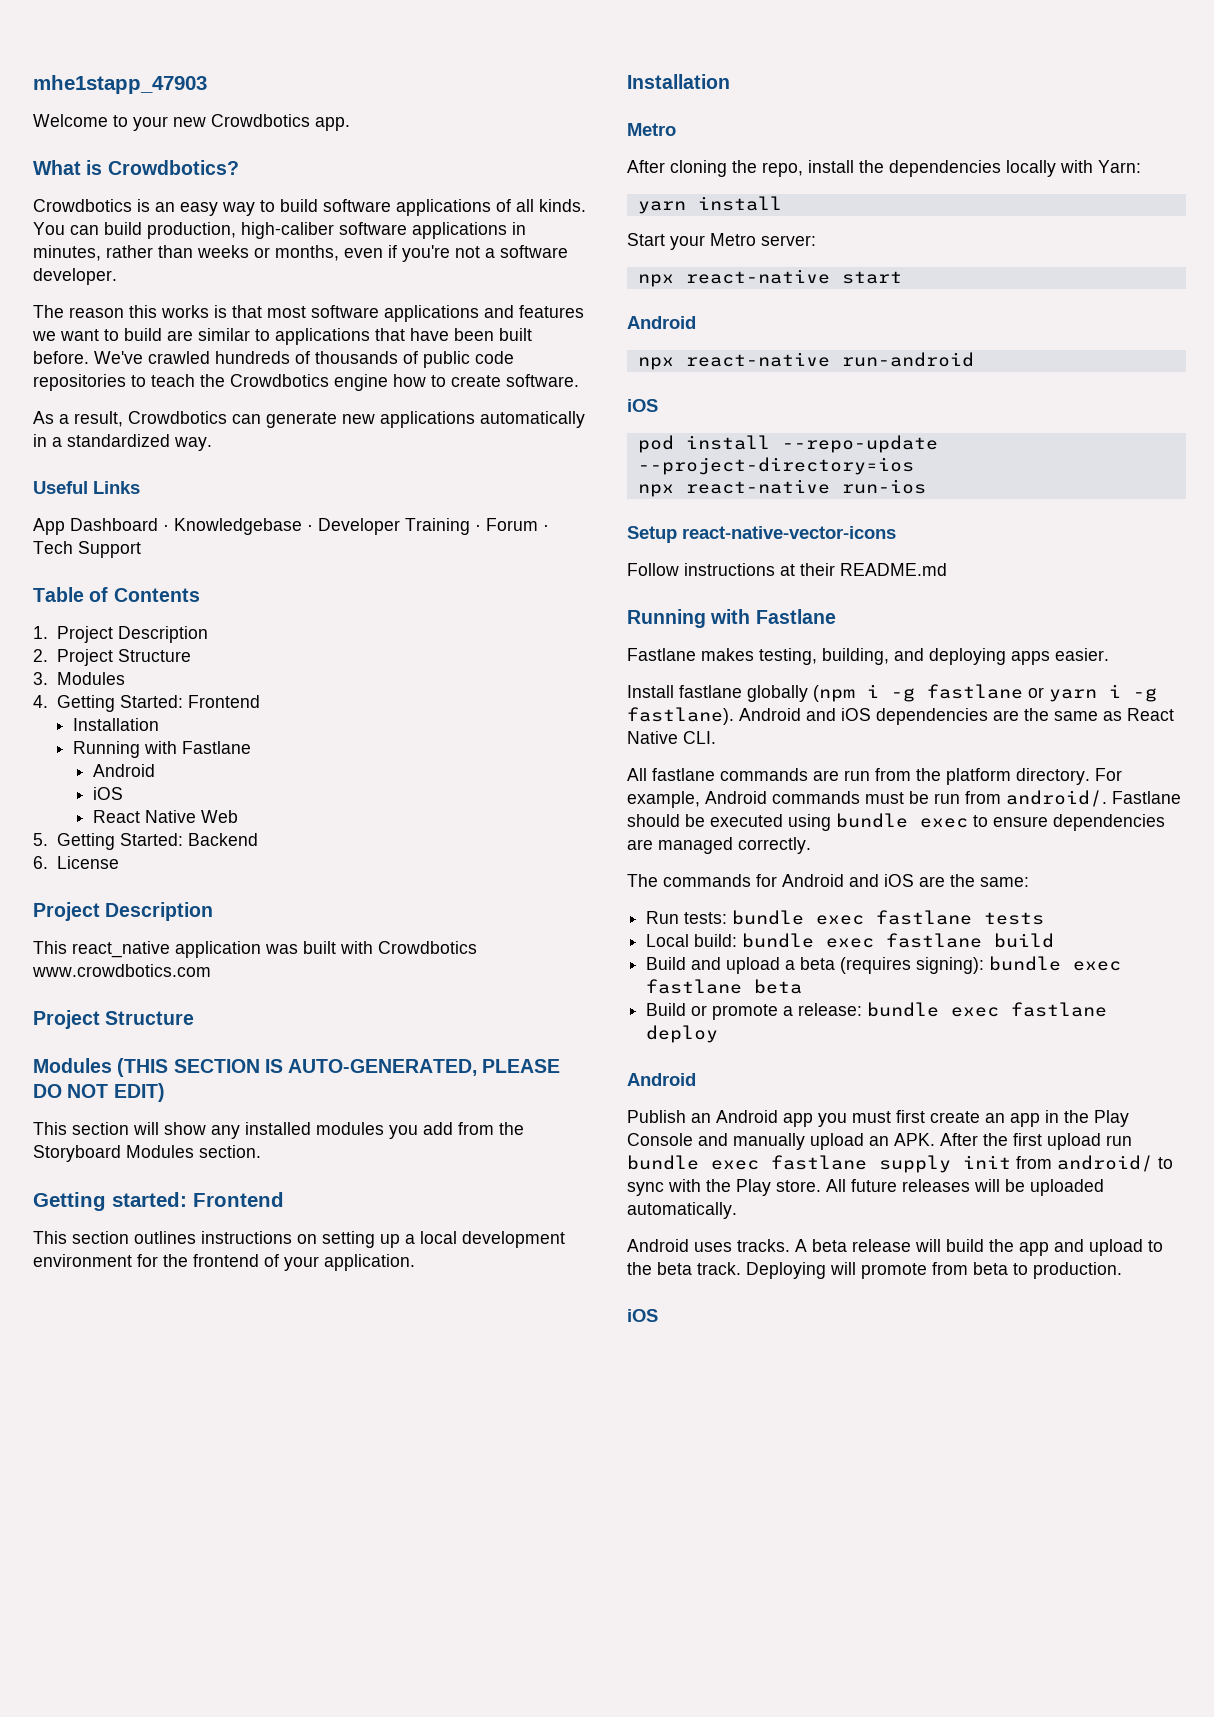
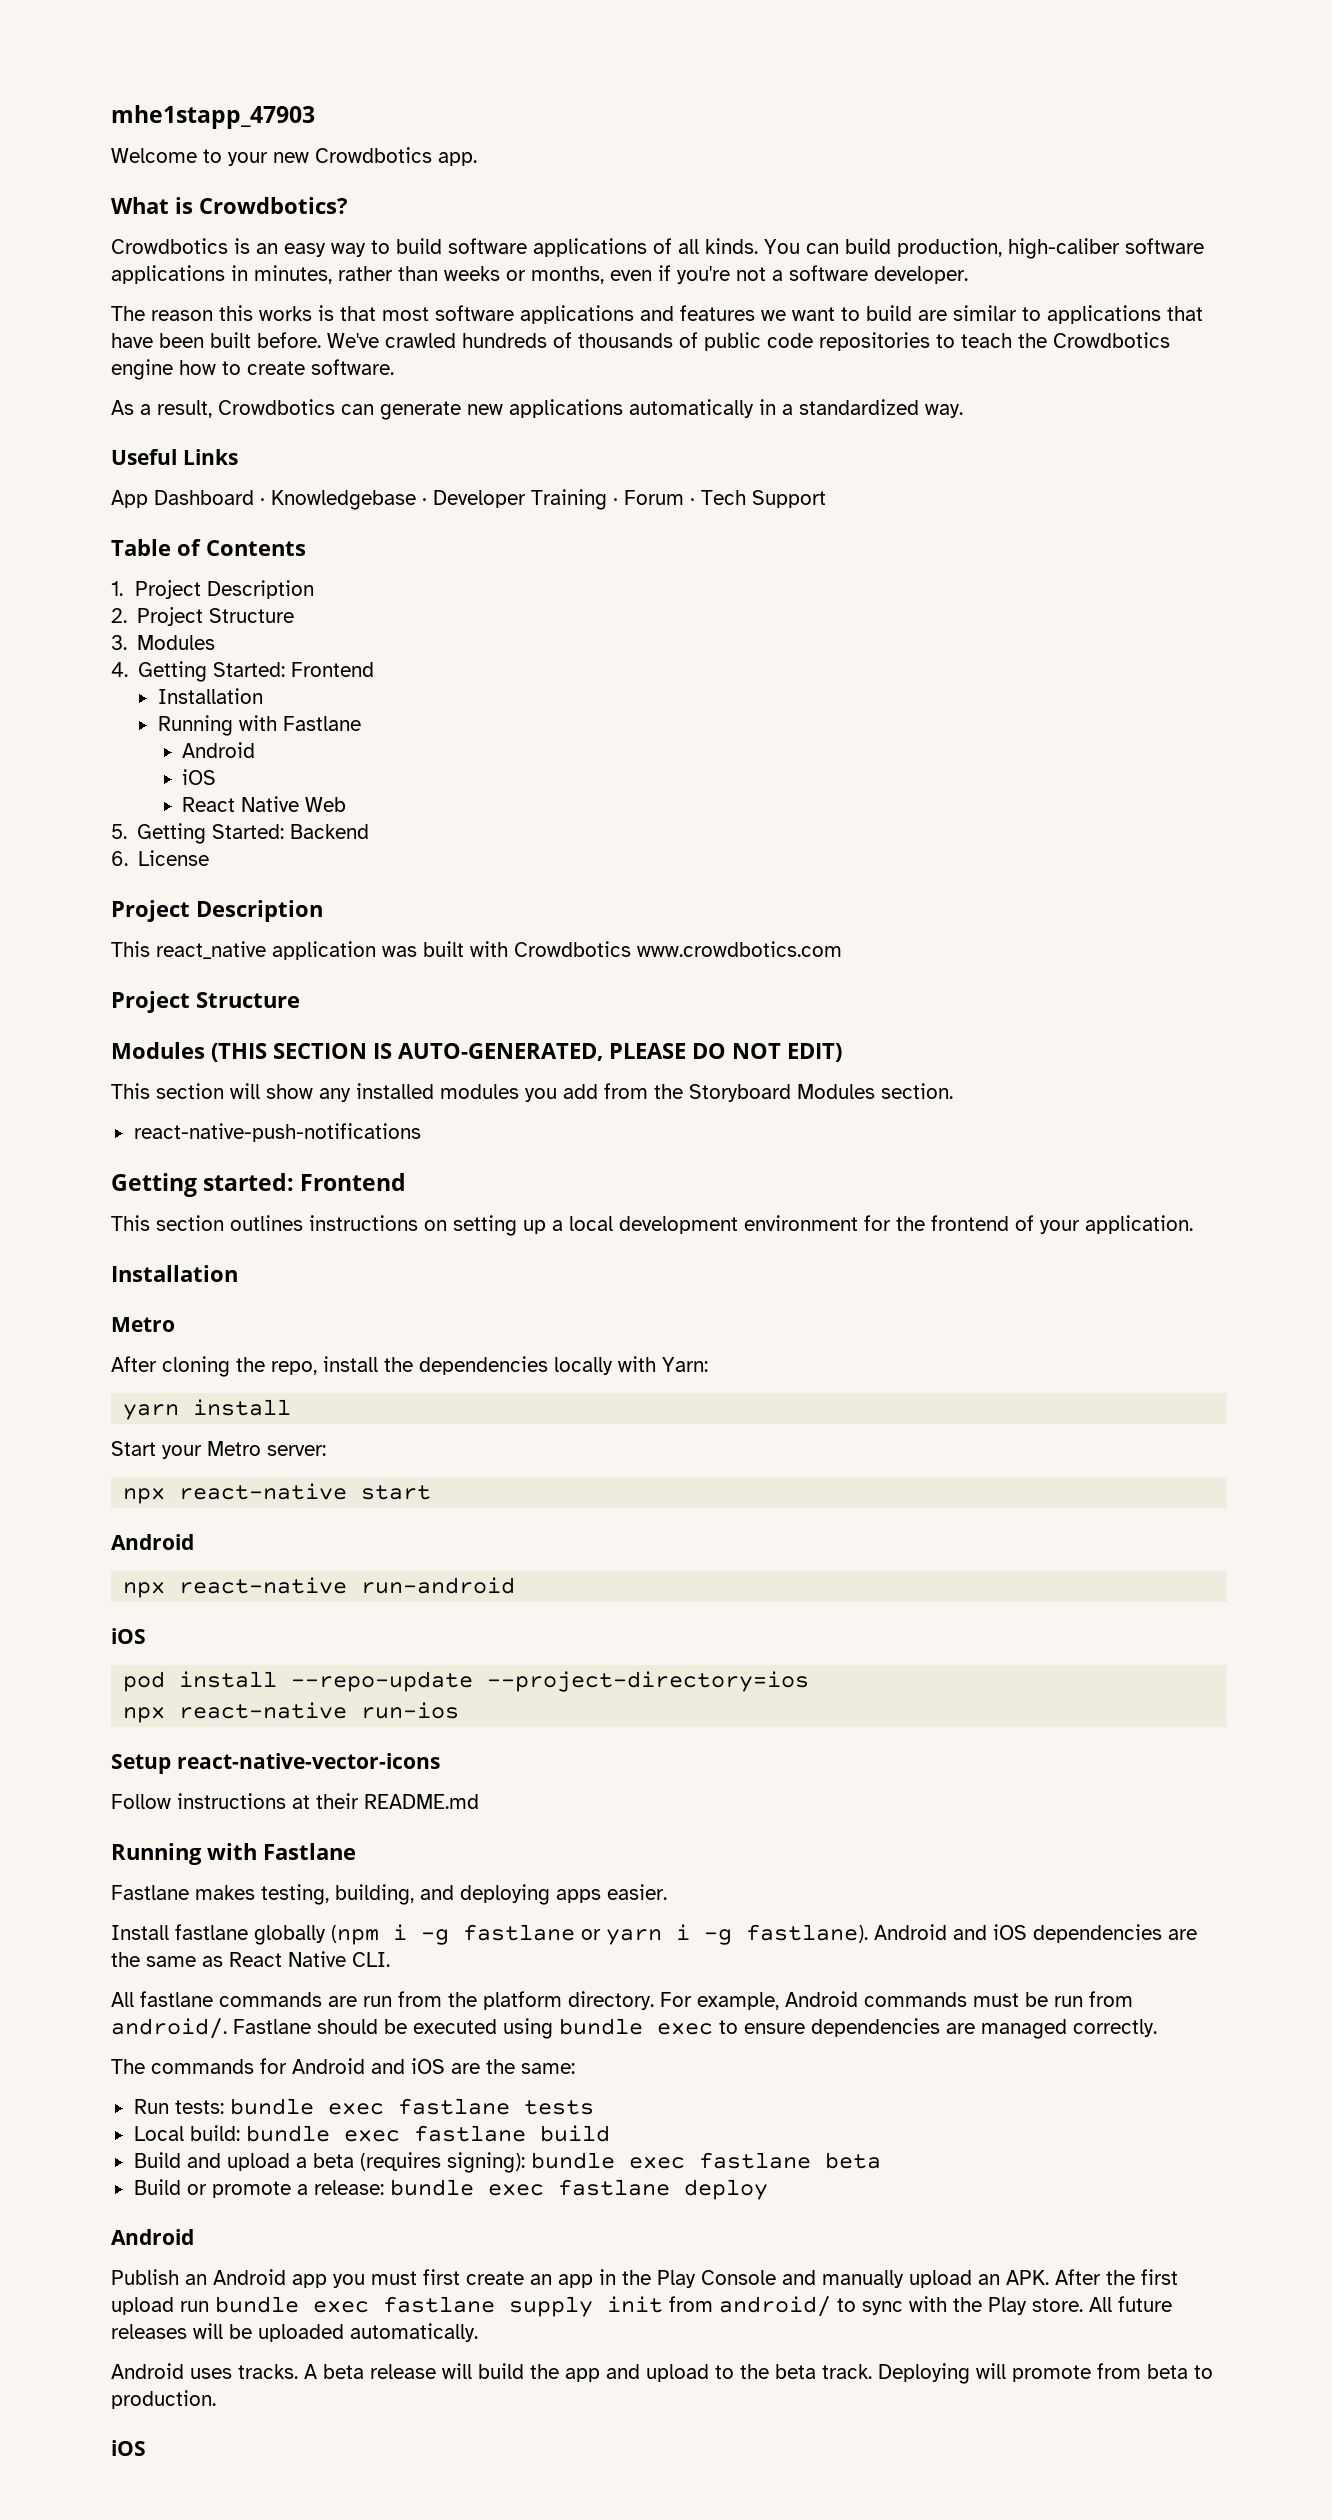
(261, 1151) none -> [133,1123,421,1142] // react-native-push-notifications

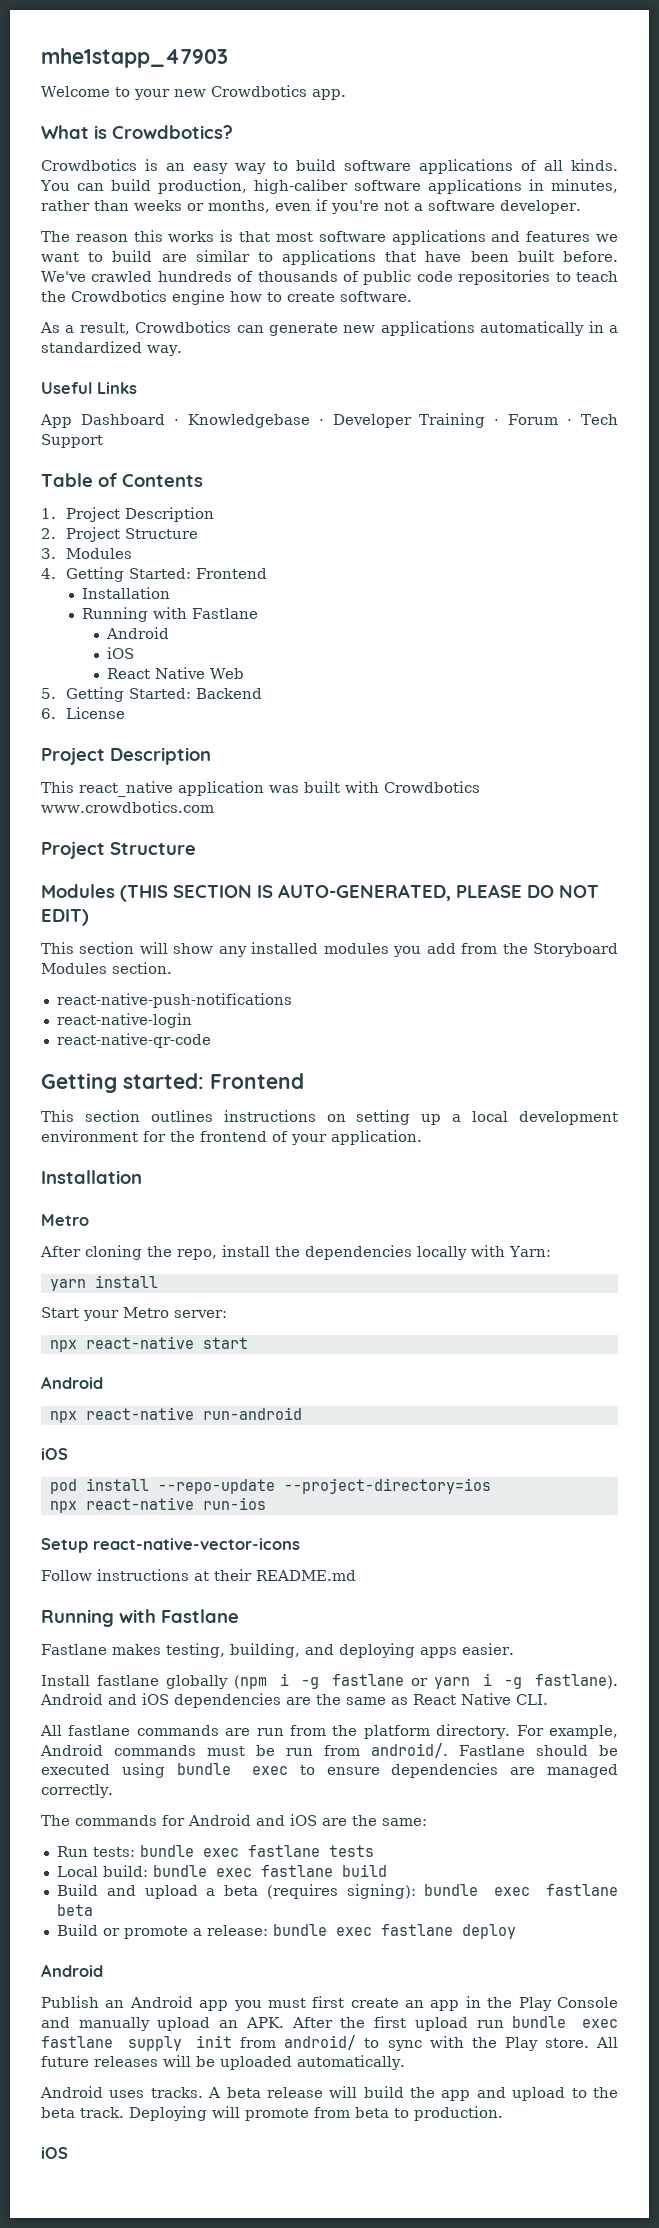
(421, 1132) none -> [56,1013,192,1028] [56,1033,211,1048] // react-native-login // react-native-qr-code

